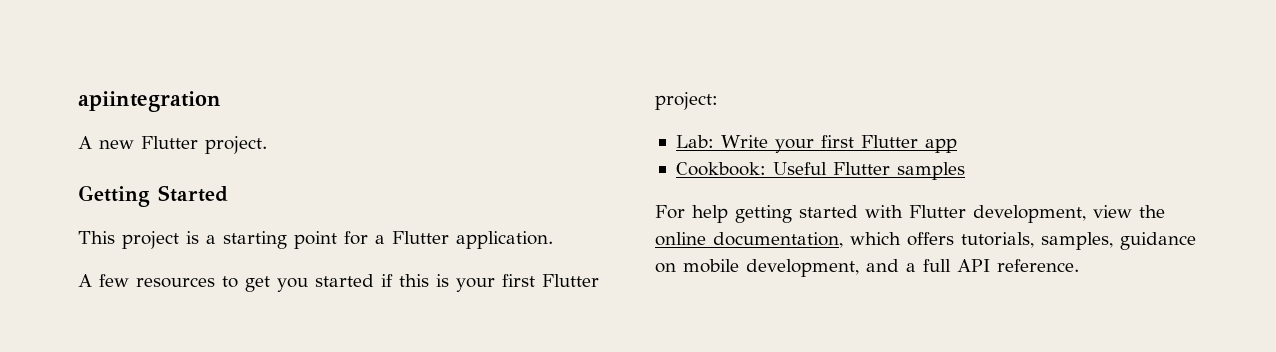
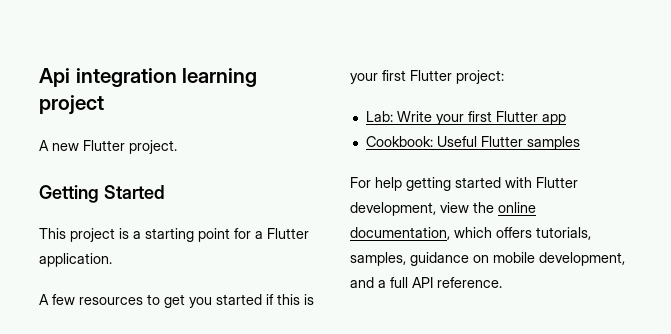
[78,91,221,112] apiintegration -> [39,68,258,87] [39,95,104,115] Api integration learning project

